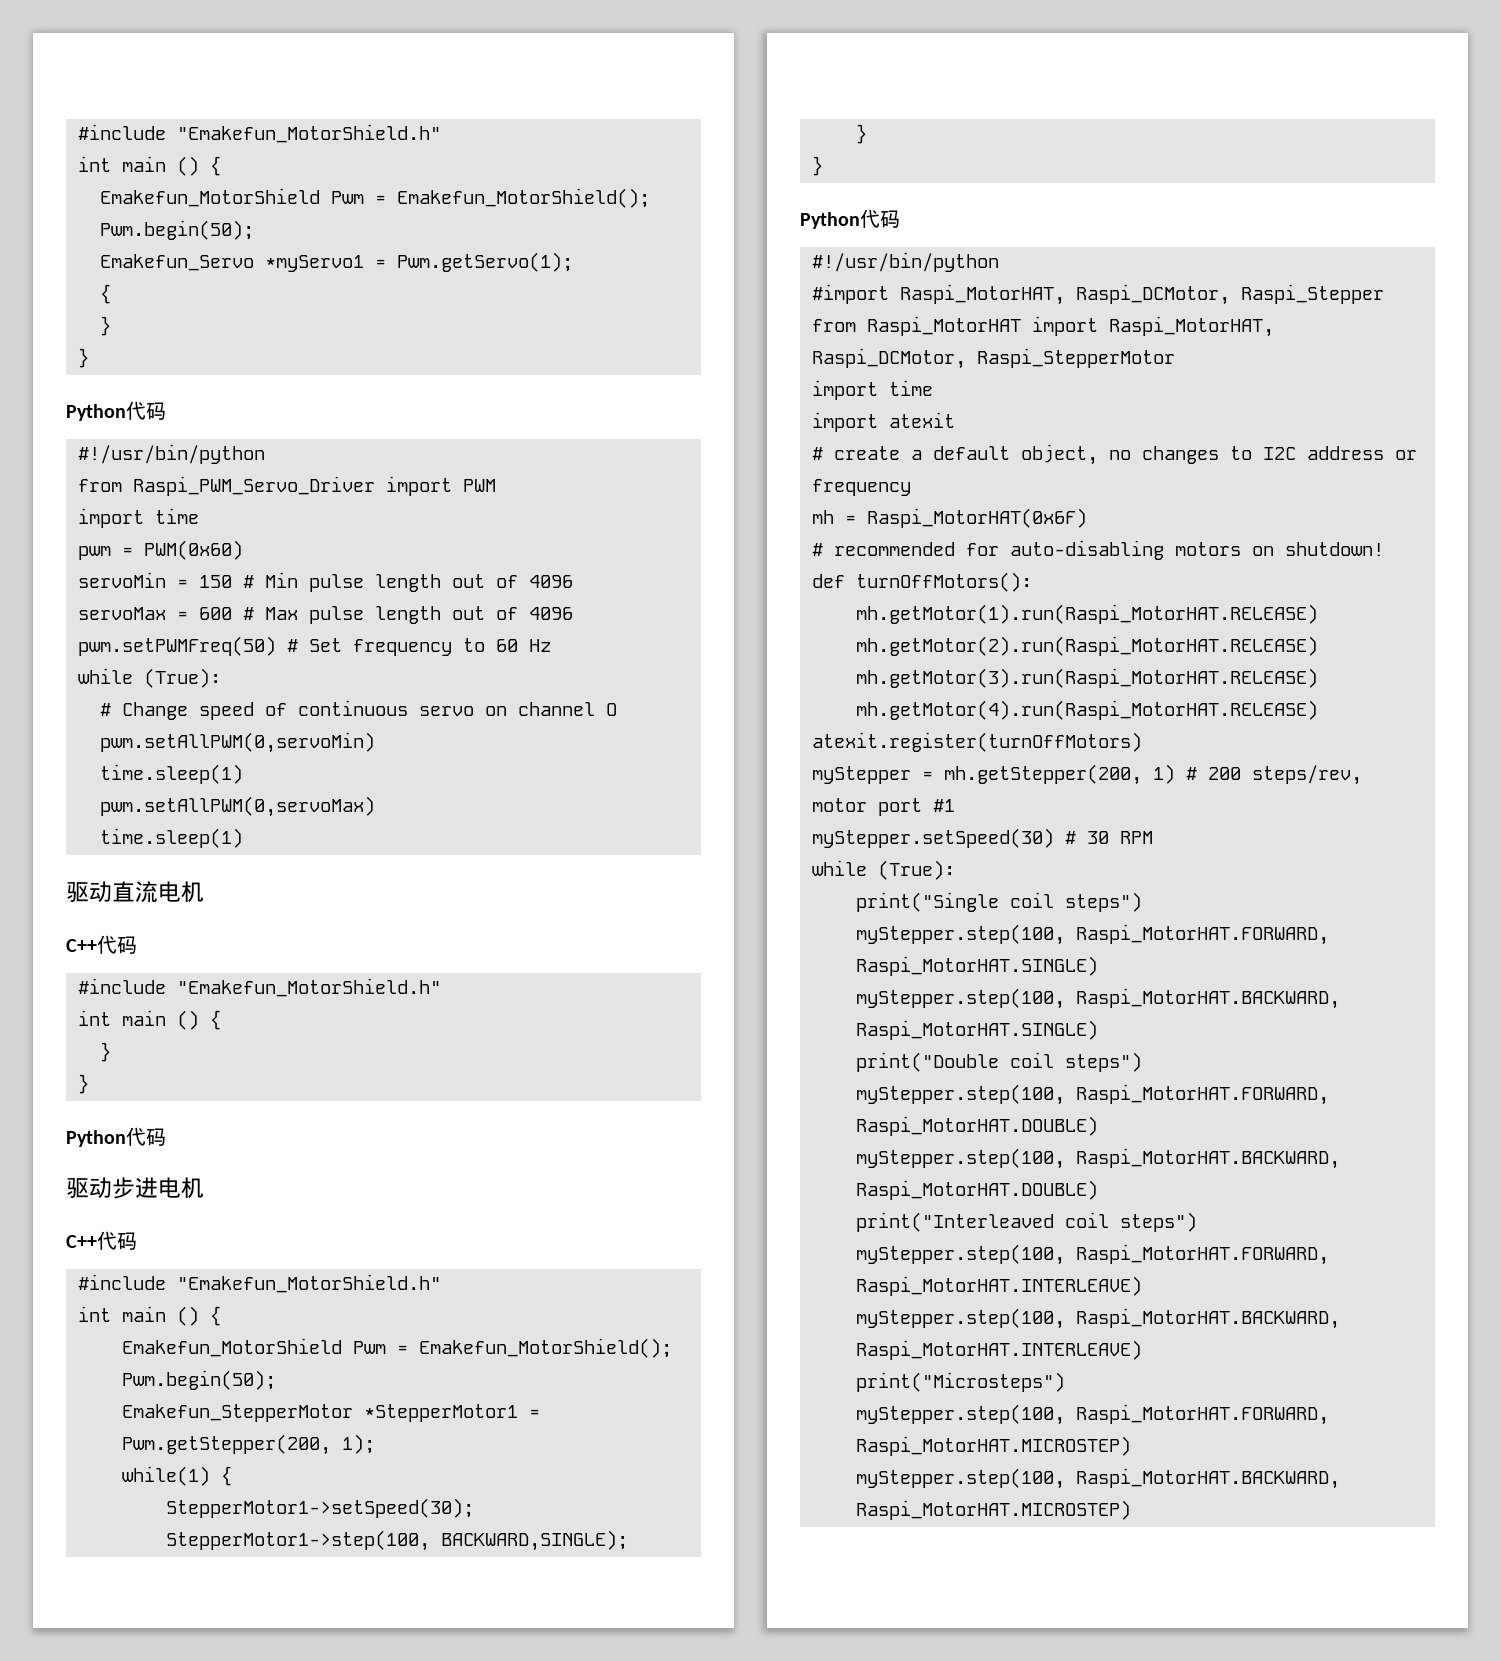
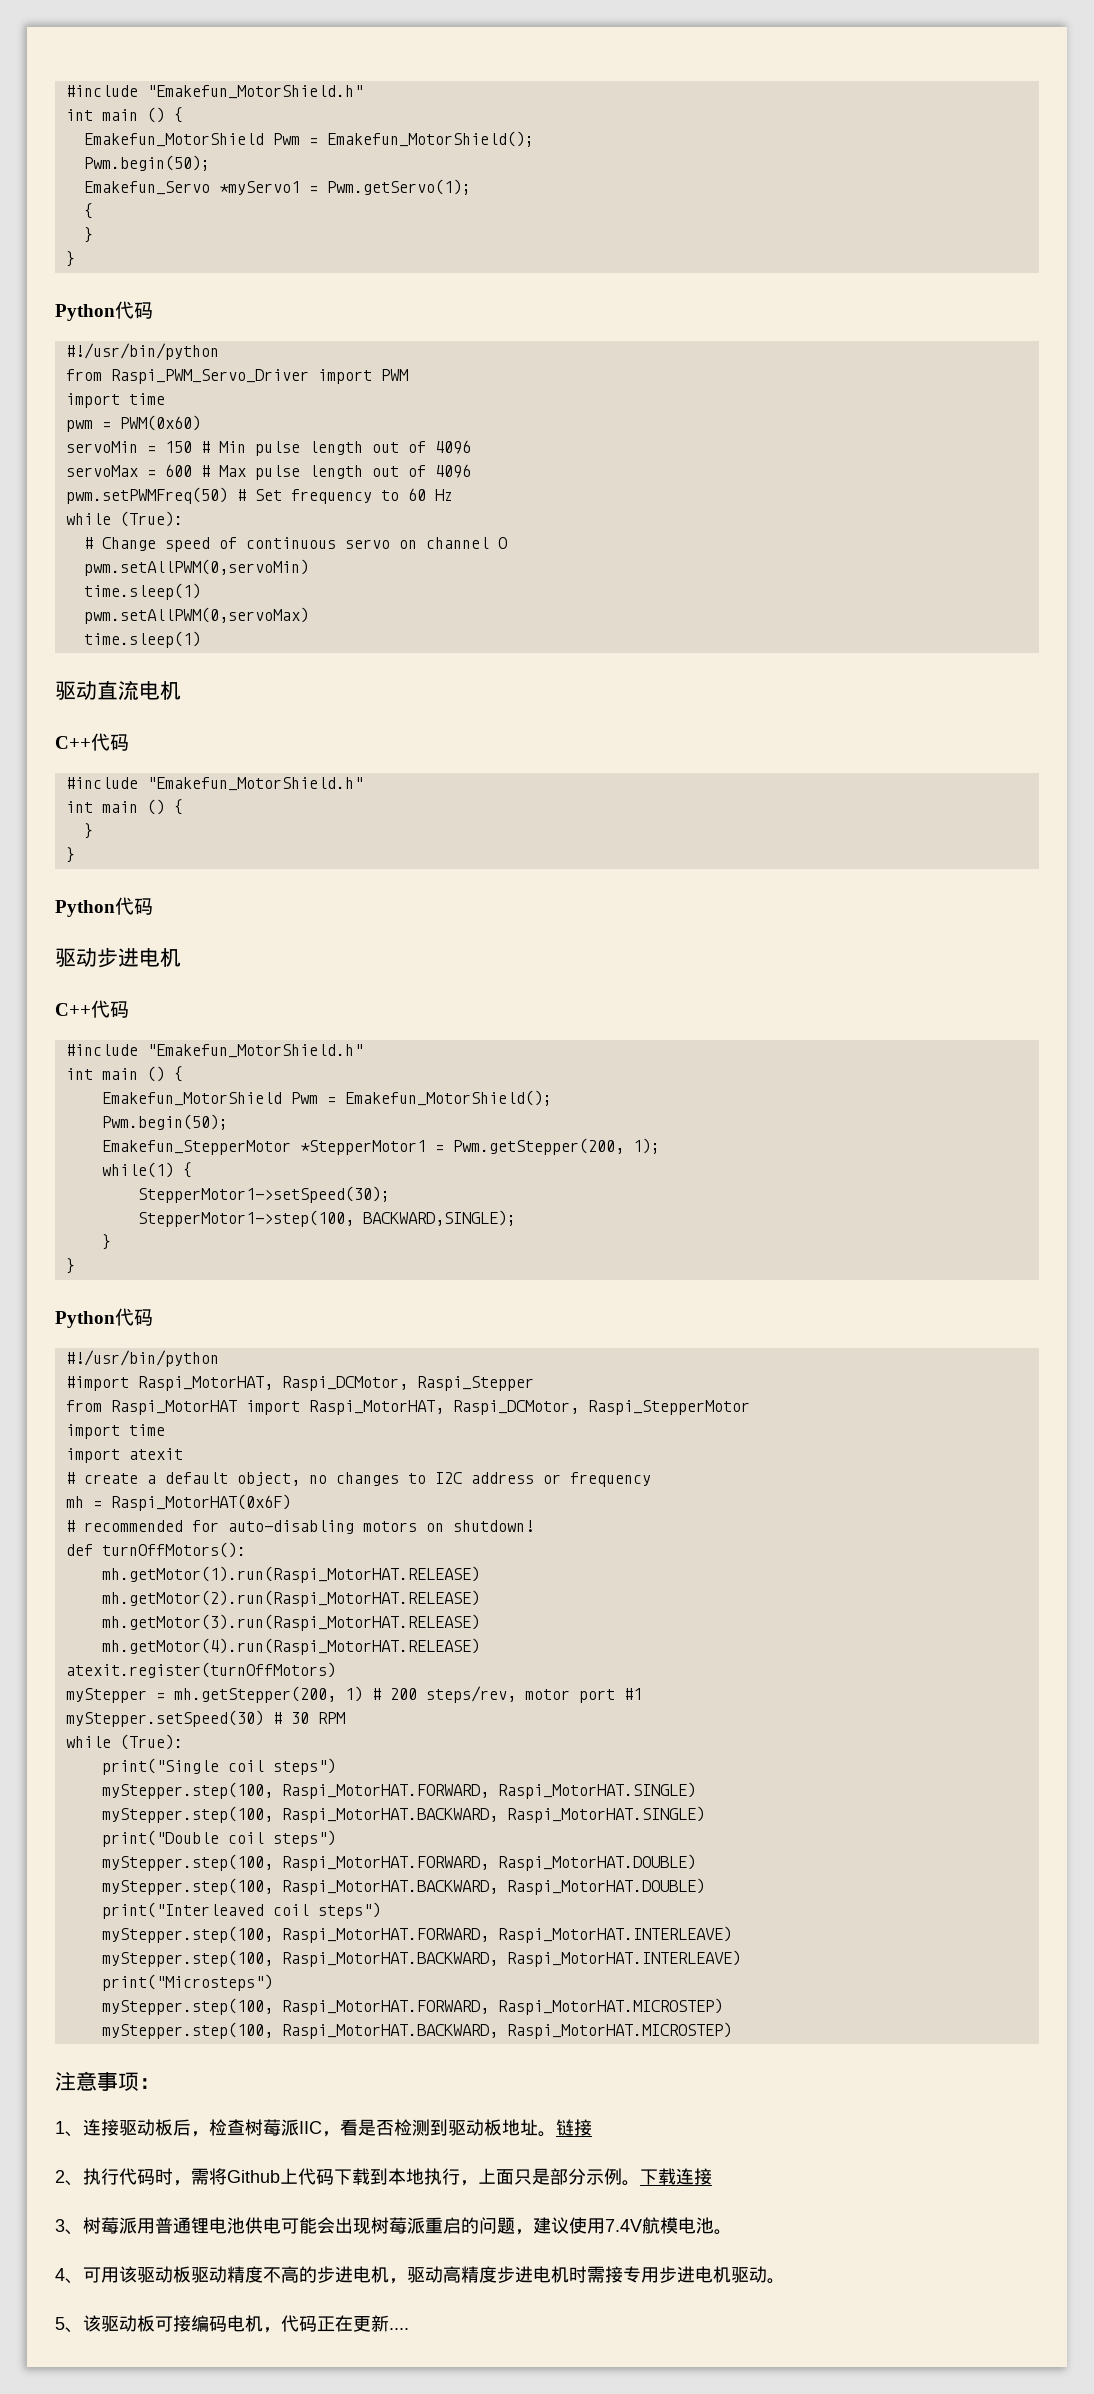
(1131, 1510) none -> [55,2071,160,2091] [55,2119,592,2137] [55,2168,712,2186] [55,2217,732,2235] [55,2266,785,2284] [55,2315,409,2333] // 注意事项： // 1、连接驱动板后，检查树莓派IIC，看是否检测到驱动板地址。链接 // 2、执行代码时，需将Github上代码下载到本地执行，上面只是部分示例。下载连接 // 3、树莓派用普通锂电池供电可能会出现树莓派重启的问题，建议使用7.4V航模电池。 // 4、可用该驱动板驱动精度不高的步进电机，驱动高精度步进电机时需接专用步进电机驱动。 // 5、该驱动板可接编码电机，代码正在更新....

